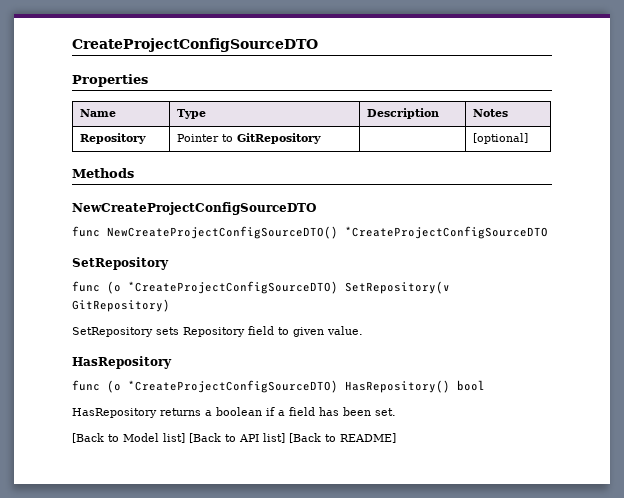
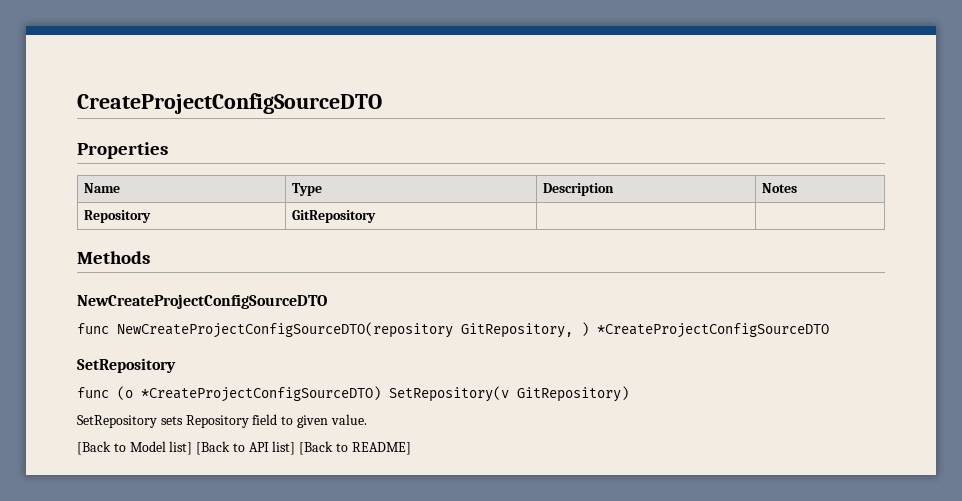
[176,134,233,142] Pointer to -> (152, 216) none
[472,133,528,144] [optional] -> (377, 216) none
[107,226,338,239] NewCreateProjectConfigSourceDTO() -> [117,322,589,338] NewCreateProjectConfigSourceDTO(repository GitRepository, )
[72,356,172,369] [72,380,485,393] [72,407,396,418] // HasRepository // func (o *CreateProjectConfigSourceDTO) HasRepository() bool // HasRepository returns a boolean if a field has been set. -> (367, 419) none

